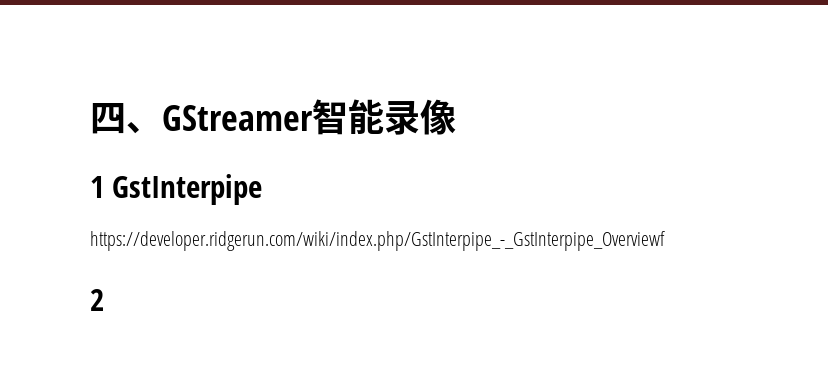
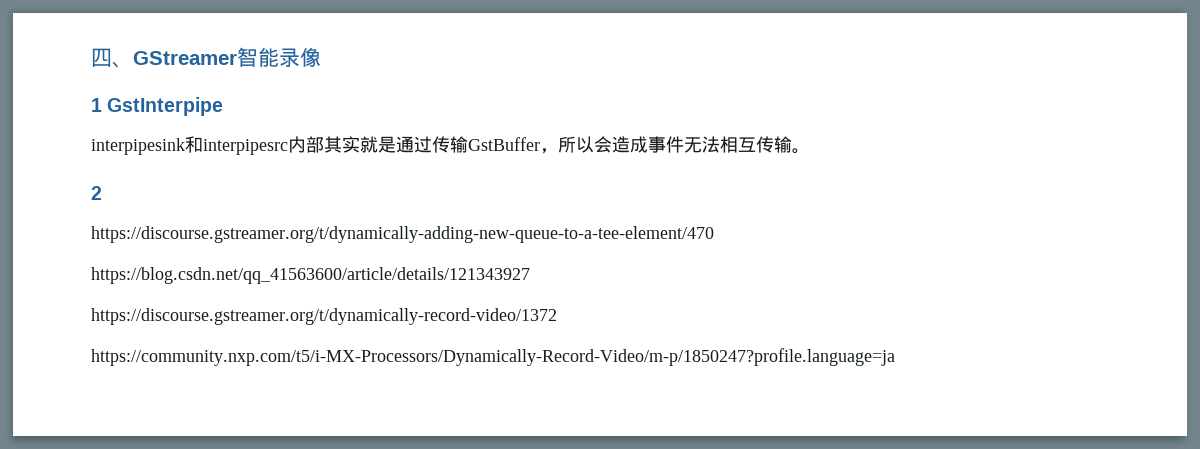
[90,231,665,251] [90,289,104,311] https://developer.ridgerun.com/wiki/index.php/GstInterpipe_-_GstInterpipe_Overviewf // 2 -> [91,136,810,155] [91,186,102,200] [91,226,714,243] [91,267,530,284] [91,308,557,325] [91,348,895,366] interpipesink和interpipesrc内部其实就是通过传输GstBuffer，所以会造成事件无法相互传输。 // 2 // https://discourse.gstreamer.org/t/dynamically-adding-new-queue-to-a-tee-element/470 // https://blog.csdn.net/qq_41563600/article/details/121343927 // https://discourse.gstreamer.org/t/dynamically-record-video/1372 // https://community.nxp.com/t5/i-MX-Processors/Dynamically-Record-Video/m-p/1850247?profile.language=ja

